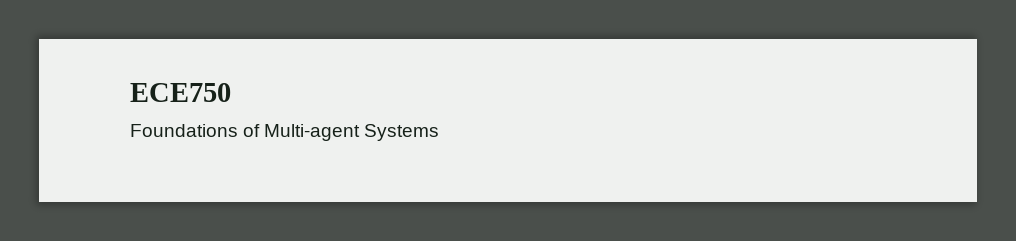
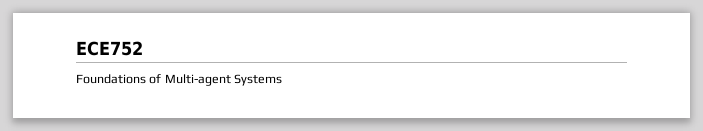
[130,83,231,102] ECE750 -> [76,41,143,56] ECE752

